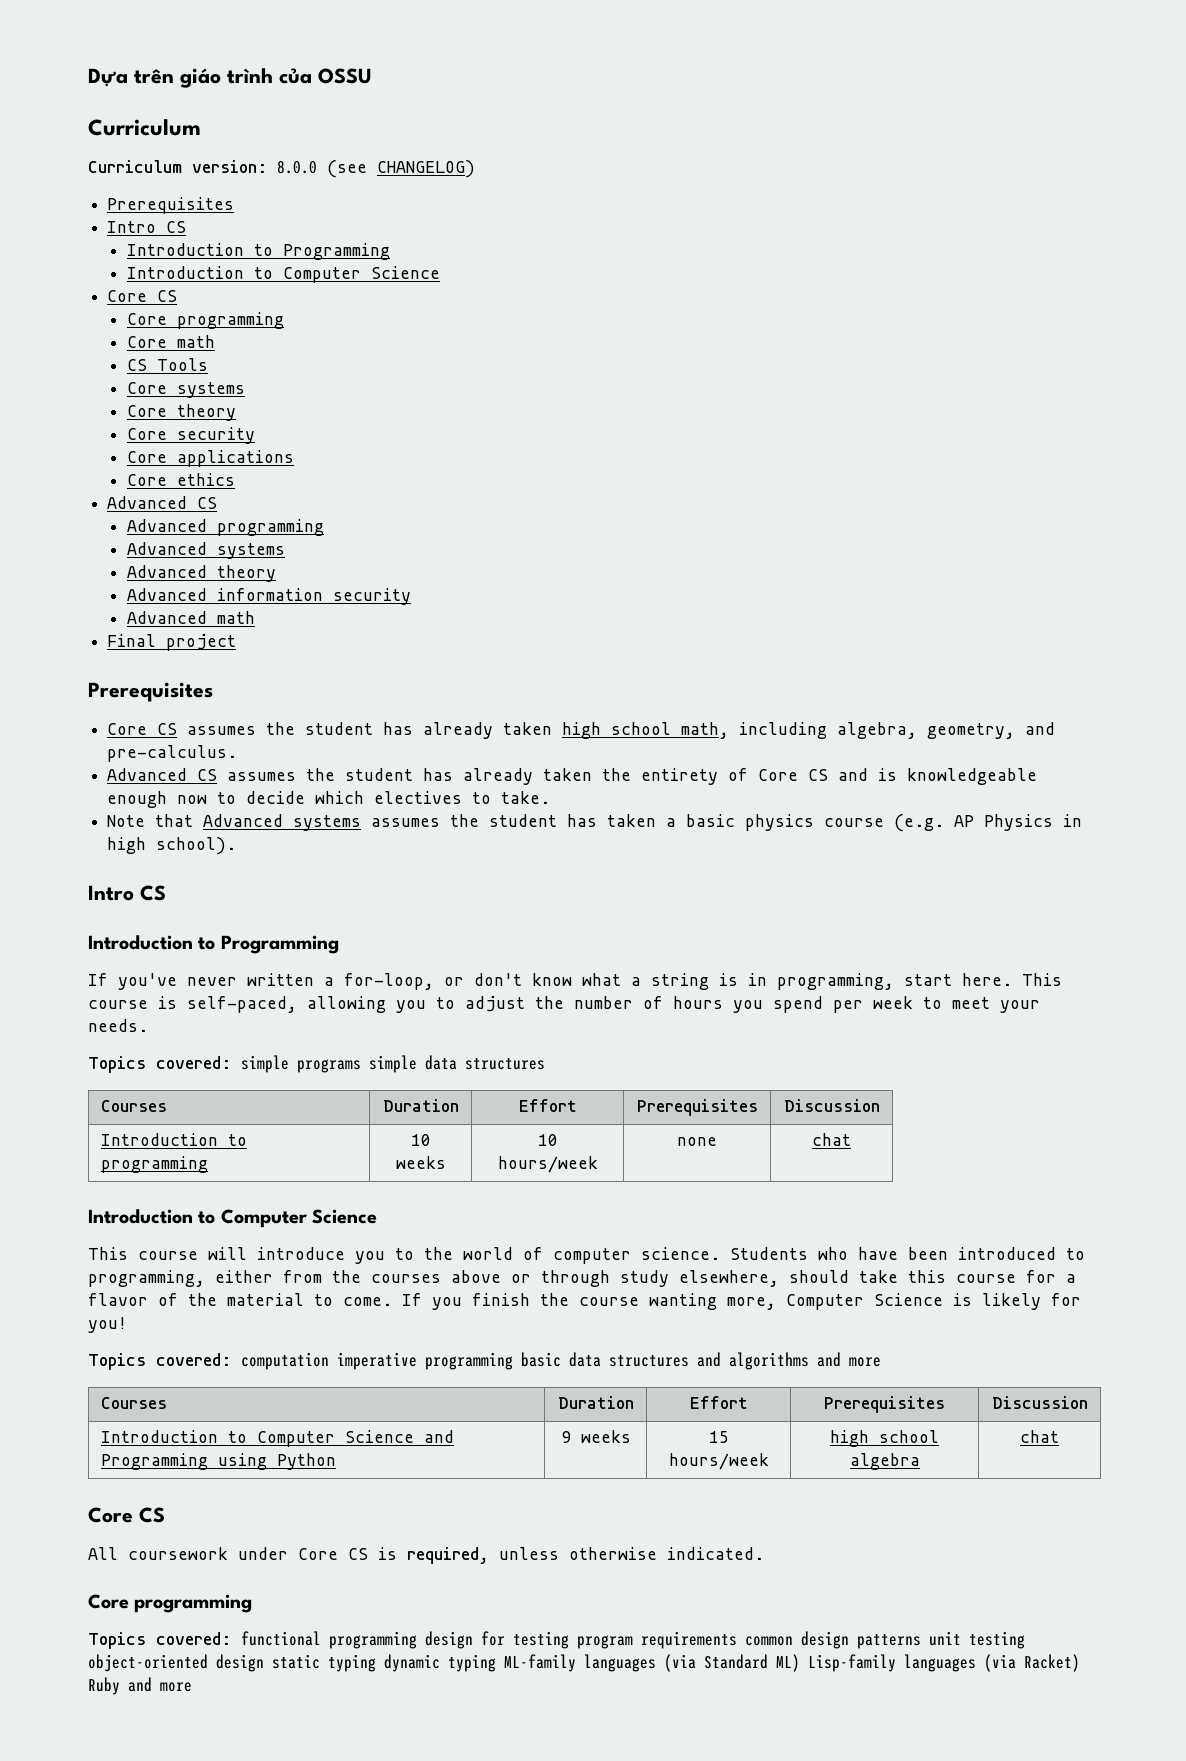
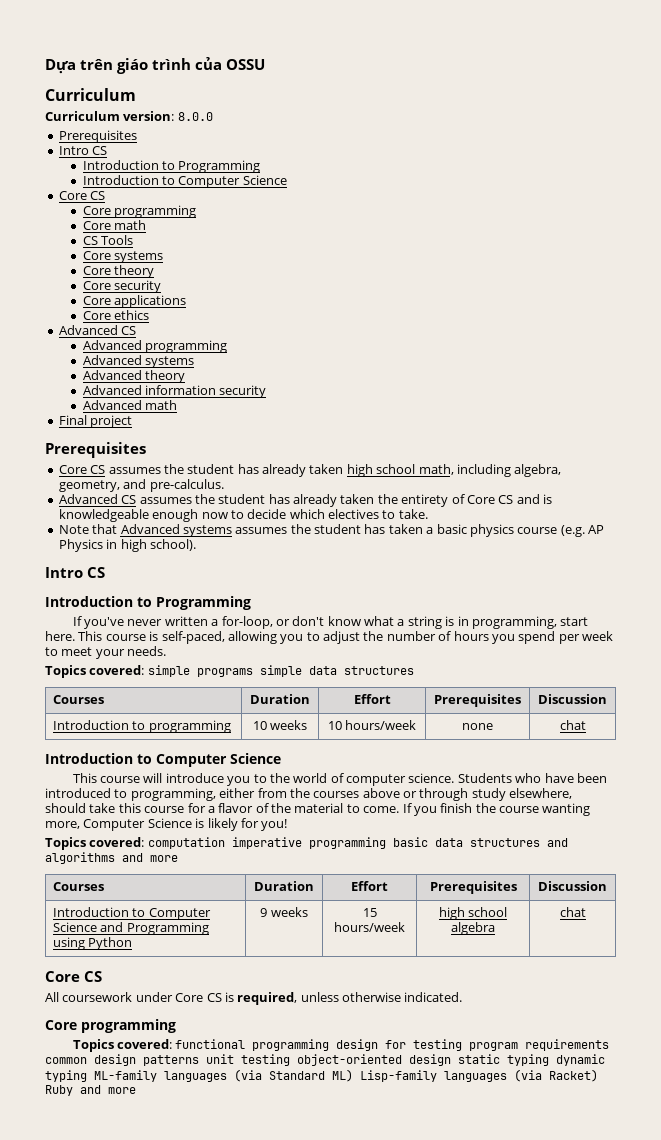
[327,160,475,178] (see CHANGELOG) -> (213, 116) none

